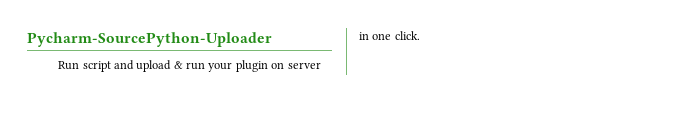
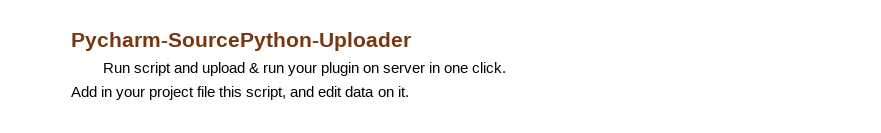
(420, 35) none -> [71,86,409,100] // Add in your project file this script, and edit data on it.

